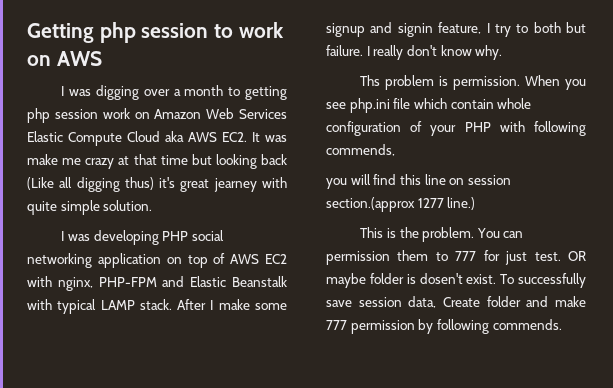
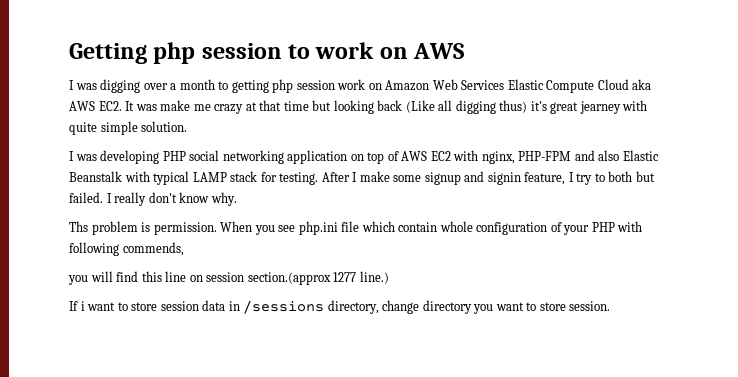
(185, 281) none -> [598,150,620,161] also
[139,299,172,310] stack. -> [230,171,319,185] stack for testing.
[326,45,363,56] failure. -> [69,192,103,203] failed.
[360,227,524,242] [326,250,586,265] [326,273,586,288] [326,296,586,308] [326,319,562,334] This is the problem. You can permission them to 777 for just test. OR maybe folder is dosen't exist. To successfully save session data, Create folder and make 777 permission by following commends. -> [69,300,611,314] If i want to store session data in /sessions directory, change directory you want to store session.

